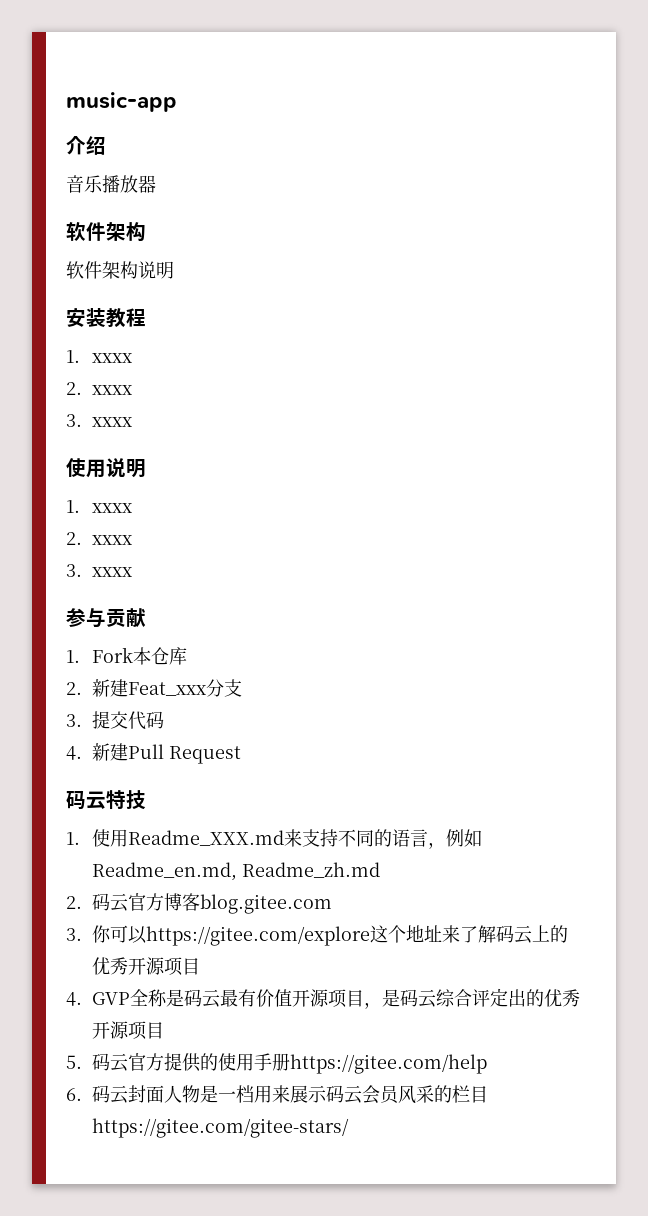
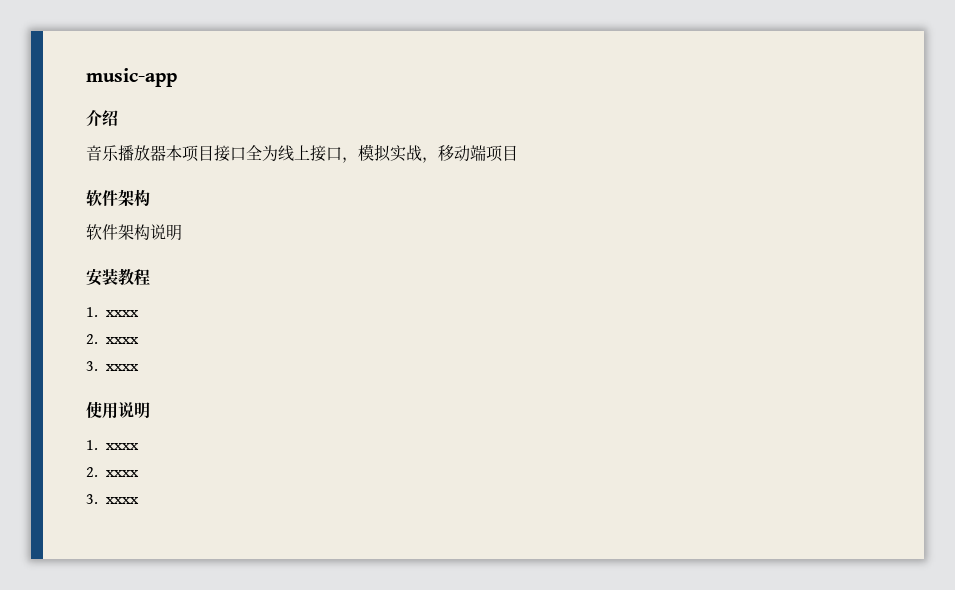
(156, 184) none -> [166,144,518,163] 本项目接口全为线上接口，模拟实战，移动端项目
[66,608,146,628] [66,647,187,665] [66,679,242,697] [66,711,164,730] [66,743,241,764] [66,790,146,810] [66,829,482,849] [91,862,380,881] [66,893,332,914] [66,925,568,946] [91,957,200,976] [66,988,580,1009] [91,1021,164,1040] [66,1053,487,1074] [66,1085,488,1104] [91,1118,349,1138] // 参与贡献 // 1. Fork本仓库 // 2.新建Feat_xxx分支 // 3.提交代码 // 4.新建Pull Request // 码云特技 // 1.使用Readme_XXX.md来支持不同的语言，例如Readme_en.md, Readme_zh.md // 2.码云官方博客blog.gitee.com // 3.你可以https://gitee.com/explore这个地址来了解码云上的优秀开源项目 // 4. GVP全称是码云最有价值开源项目，是码云综合评定出的优秀开源项目 // 5.码云官方提供的使用手册https://gitee.com/help // 6.码云封面人物是一档用来展示码云会员风采的栏目https://gitee.com/gitee-stars/ -> (139, 500) none

